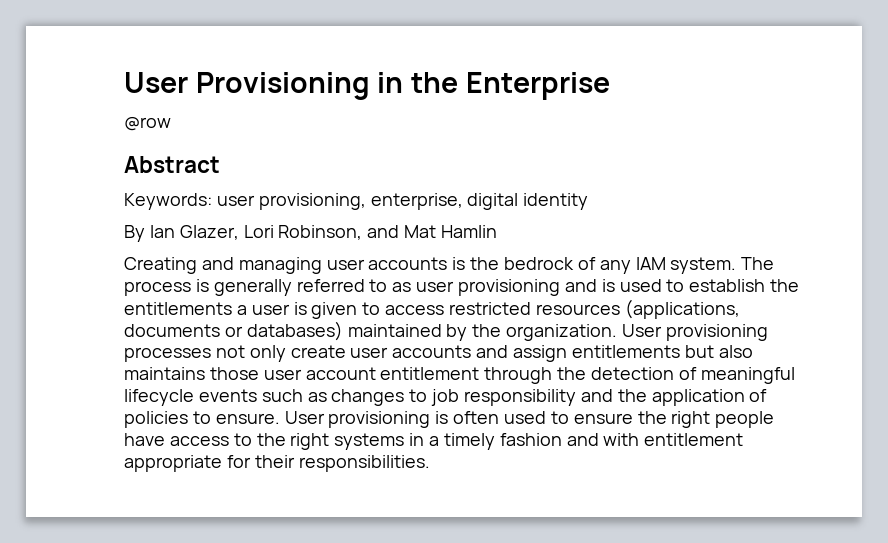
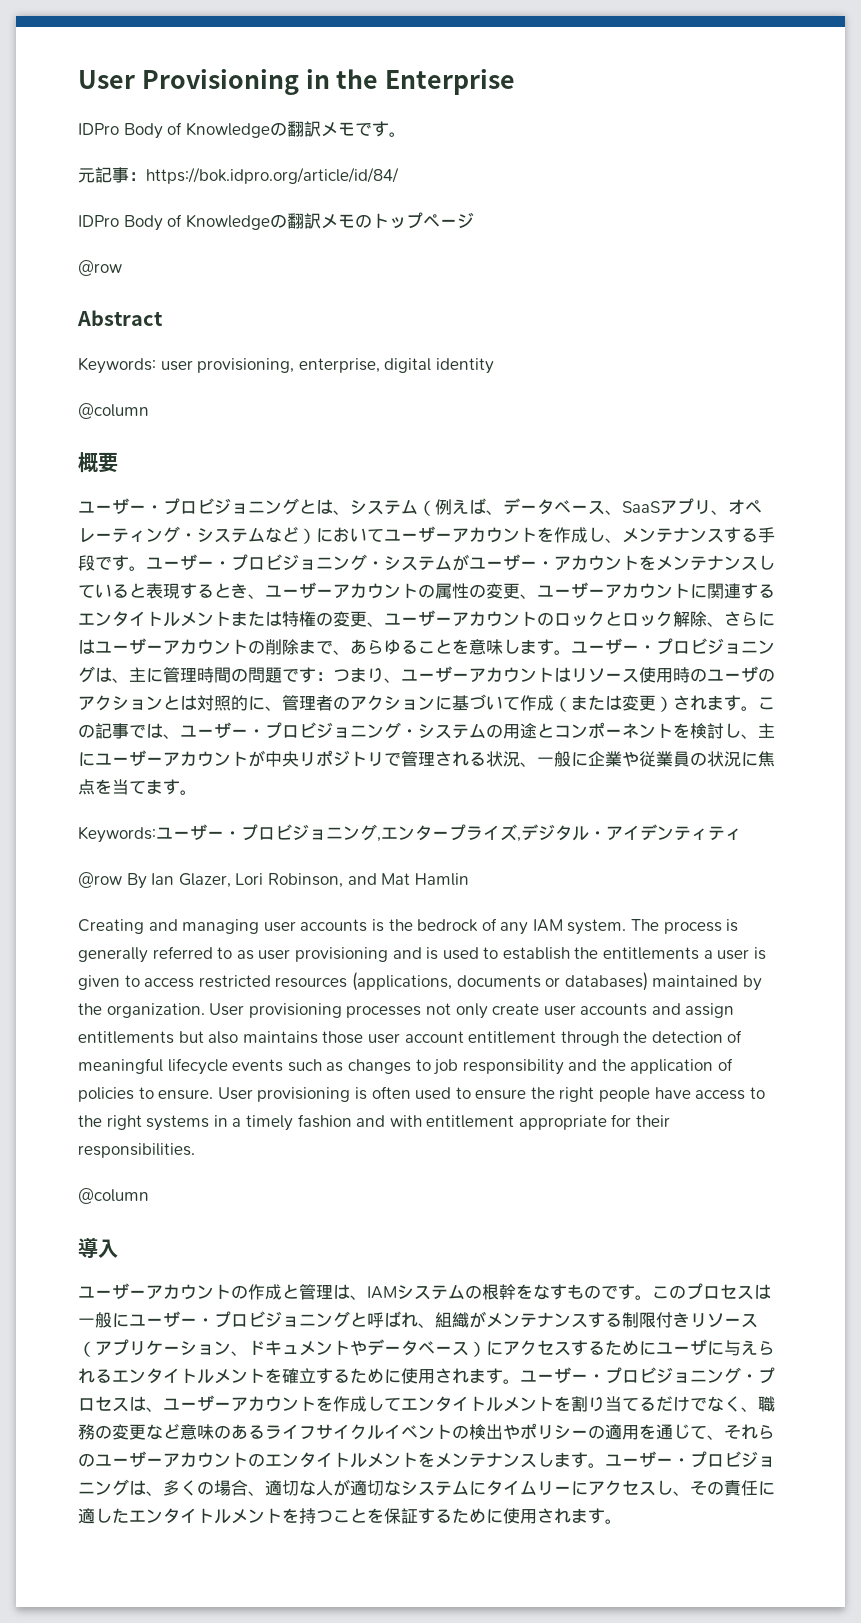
(610, 86) none -> [78,121,406,139] [78,167,399,184] [78,212,474,231] // IDPro Body of Knowledgeの翻訳メモです。 // 元記事：https://bok.idpro.org/article/id/84/ // IDPro Body of Knowledgeの翻訳メモのトップページ
(589, 201) none -> [78,403,149,419] [78,452,118,473] [78,498,762,516] [78,526,775,544] [78,554,775,571] [78,582,775,599] [78,610,775,627] [78,638,775,655] [78,666,775,683] [78,694,775,712] [78,722,775,739] [78,750,775,767] [78,779,197,795] [78,824,742,843] [78,872,122,888] @column // 概要 // ユーザー・プロビジョニングとは、システム（例えば、データベース、SaaSアプリ、オペレーティング・システムなど）においてユーザーアカウントを作成し、メンテナンスする手段です。ユーザー・プロビジョニング・システムがユーザー・アカウントをメンテナンスしていると表現するとき、ユーザーアカウントの属性の変更、ユーザーアカウントに関連するエンタイトルメントまたは特権の変更、ユーザーアカウントのロックとロック解除、さらにはユーザーアカウントの削除まで、あらゆることを意味します。ユーザー・プロビジョニングは、主に管理時間の問題です：つまり、ユーザーアカウントはリソース使用時のユーザのアクションとは対照的に、管理者のアクションに基づいて作成（または変更）されます。この記事では、ユーザー・プロビジョニング・システムの用途とコンポーネントを検討し、主にユーザーアカウントが中央リポジトリで管理される状況、一般に企業や従業員の状況に焦点を当てます。 // Keywords:ユーザー・プロビジョニング,エンタープライズ,デジタル・アイデンティティ // @row
(430, 463) none -> [78,1188,149,1204] [78,1237,118,1258] [78,1283,771,1300] [78,1311,758,1328] [78,1339,775,1357] [78,1367,775,1384] [78,1395,775,1412] [78,1423,775,1440] [78,1451,775,1468] [78,1479,775,1496] [78,1508,622,1524] // @column // 導入 // ユーザーアカウントの作成と管理は、IAMシステムの根幹をなすものです。このプロセスは一般にユーザー・プロビジョニングと呼ばれ、組織がメンテナンスする制限付きリソース（アプリケーション、ドキュメントやデータベース）にアクセスするためにユーザに与えられるエンタイトルメントを確立するために使用されます。ユーザー・プロビジョニング・プロセスは、ユーザーアカウントを作成してエンタイトルメントを割り当てるだけでなく、職務の変更など意味のあるライフサイクルイベントの検出やポリシーの適用を通じて、それらのユーザーアカウントのエンタイトルメントをメンテナンスします。ユーザー・プロビジョニングは、多くの場合、適切な人が適切なシステムにタイムリーにアクセスし、その責任に適したエンタイトルメントを持つことを保証するために使用されます。

